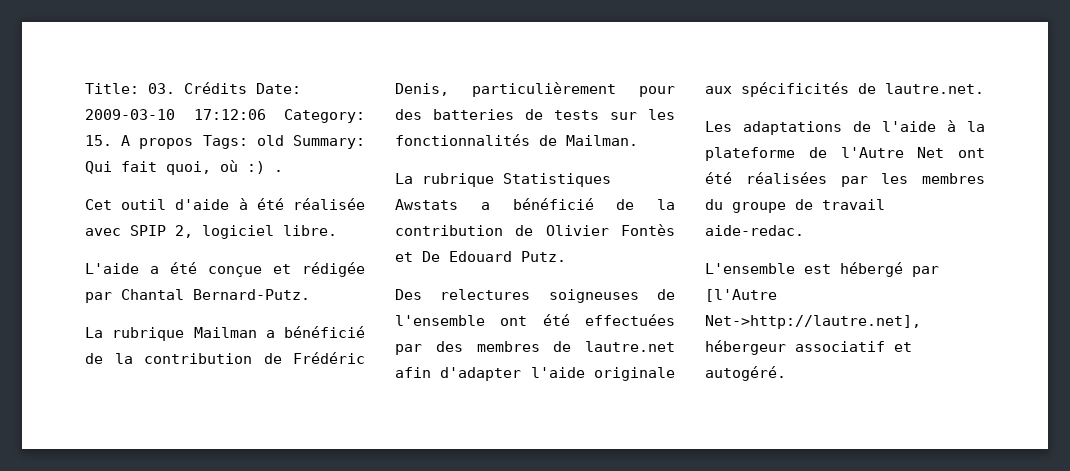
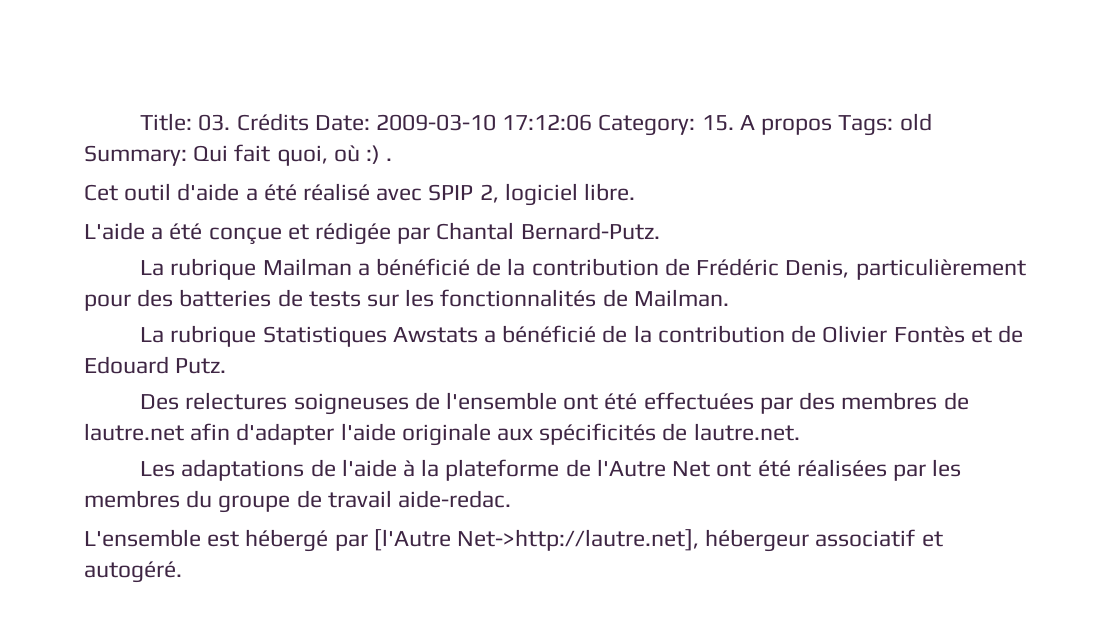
[238,198,365,210] à été réalisée -> [245,183,371,201] a été réalisé
[422,251,440,262] De -> [997,325,1023,343] de

